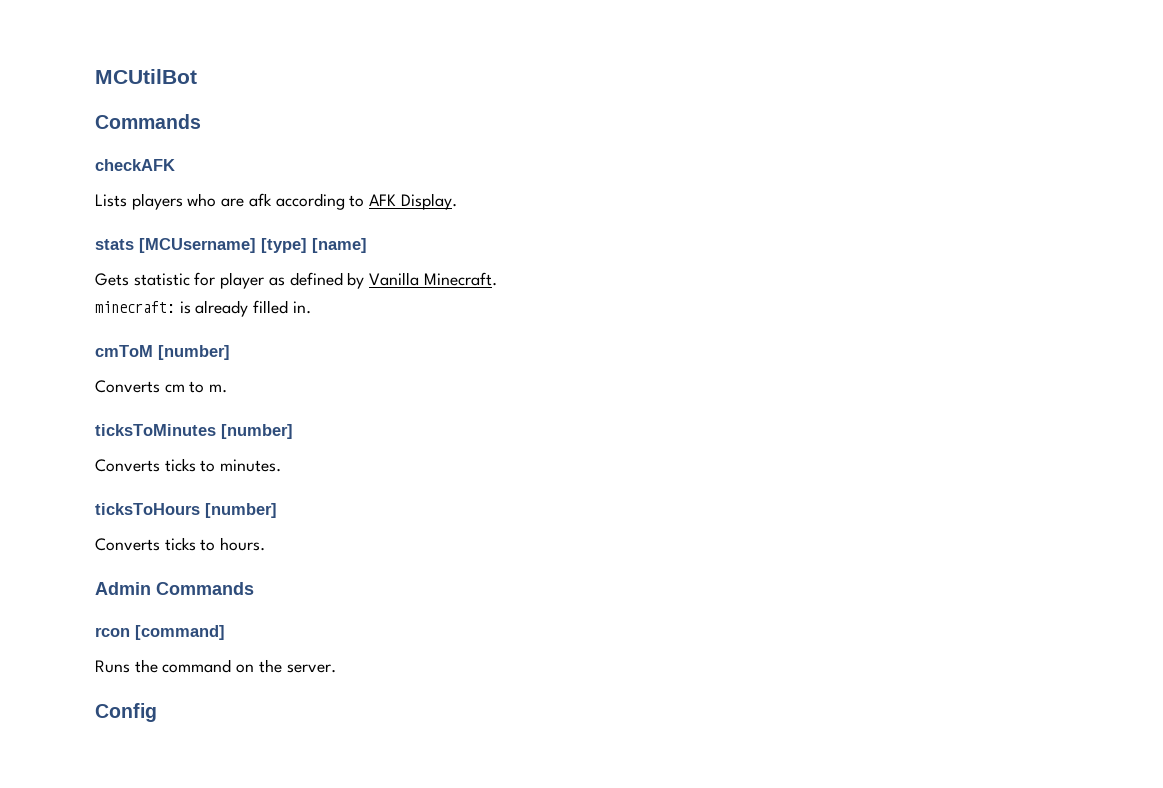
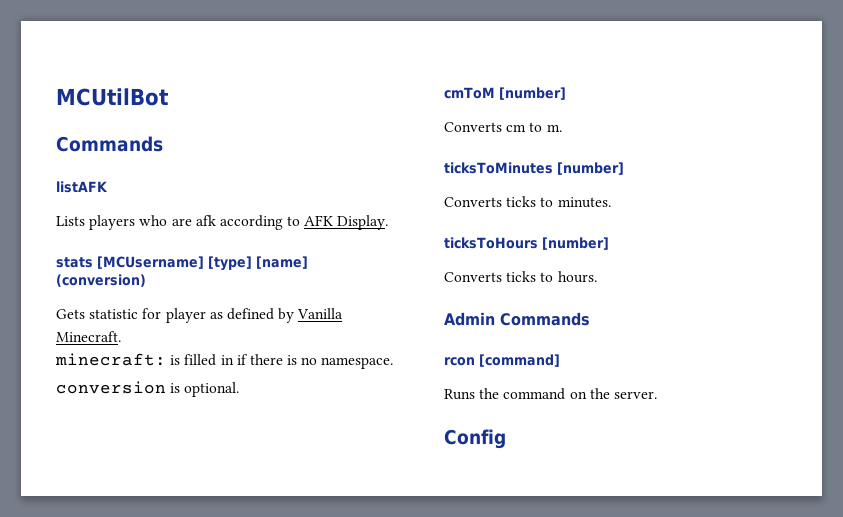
[95,159,175,171] checkAFK -> [56,181,108,193] listAFK
(367, 245) none -> [56,274,146,287] (conversion)
[195,300,311,317] already filled in. -> [184,354,394,369] [56,381,240,397] filled in if there is no namespace. // conversion is optional.

